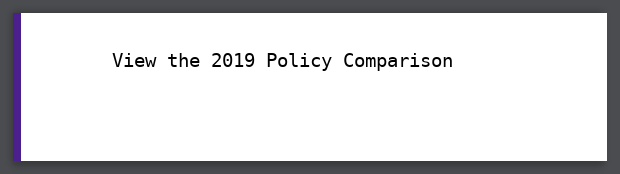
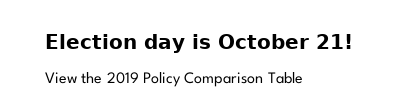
(112, 60) none -> [45,34,353,53] Election day is October 21! //
(453, 62) none -> [267,72,303,84] Table

